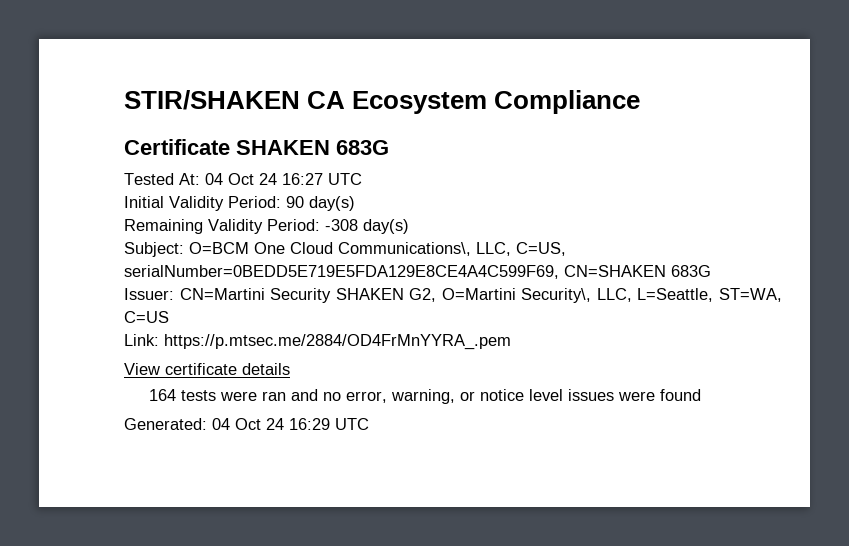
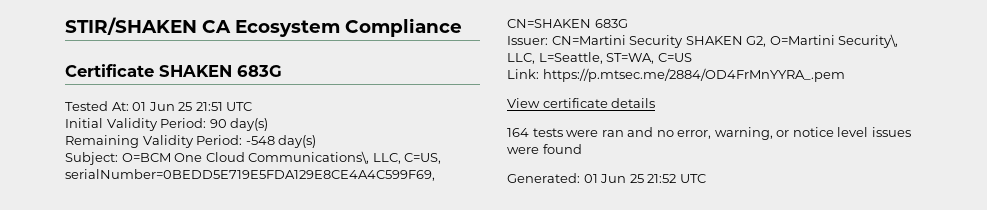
[205,173,323,185] 04 Oct 24 16:27 -> [132,102,223,111] 01 Jun 25 21:51
[325,219,358,231] -308 -> [245,136,275,145] -548
[212,418,330,430] 04 Oct 24 16:29 -> [583,174,677,183] 01 Jun 25 21:52

